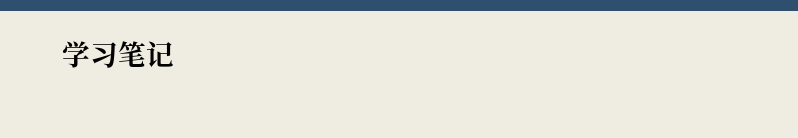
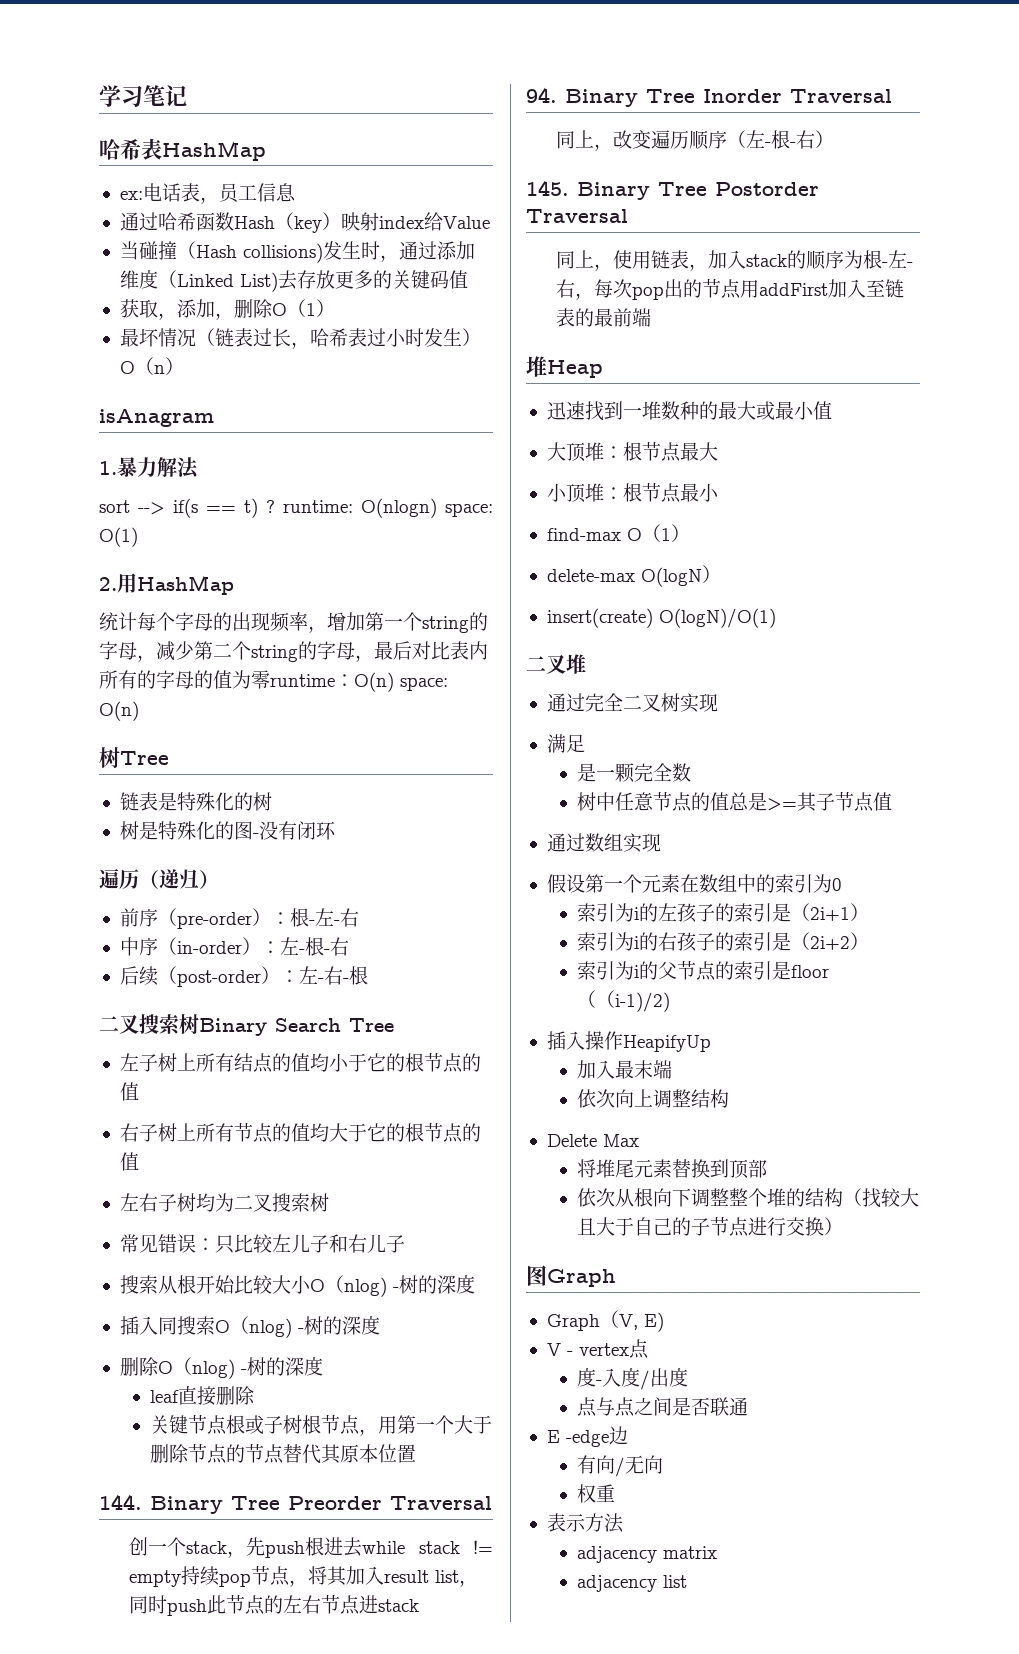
(174, 54) none -> [99,138,266,161] [119,183,296,204] [119,212,490,233] [119,241,475,263] [119,270,468,292] [119,299,335,320] [119,328,481,349] [119,357,184,375] [99,409,214,427] [99,457,199,479] [99,498,493,518] [99,527,138,547] [99,573,234,595] [99,612,488,633] [99,641,488,662] [99,670,448,692] [99,701,139,721] [99,747,169,768] [119,792,272,811] [119,821,336,840] [99,869,219,889] [119,908,359,929] [119,937,349,956] [119,966,368,987] [99,1014,394,1036] [119,1052,481,1073] [119,1082,139,1101] [119,1122,481,1143] [119,1152,139,1171] [119,1193,329,1212] [119,1234,405,1254] [119,1275,475,1297] [119,1316,380,1338] [119,1357,323,1379] [150,1386,256,1406] [150,1414,493,1436] [150,1443,417,1464] [99,1494,492,1514] [129,1537,493,1558] [129,1565,479,1587] [129,1594,420,1616] [526,87,892,107] [556,130,835,151] [526,180,819,200] [526,209,628,223] [556,250,914,271] [556,278,905,300] [556,308,652,327] [526,356,603,378] [546,401,832,421] [546,441,718,462] [546,482,719,503] [546,524,690,542] [546,565,721,587] [546,608,776,628] [526,654,586,674] [546,693,718,713] [546,734,585,753] [577,763,692,783] [577,791,893,812] [546,833,661,853] [546,874,842,893] [577,903,870,923] [577,932,870,952] [577,960,830,981] [577,990,671,1012] [546,1031,711,1052] [577,1060,673,1079] [577,1089,730,1108] [546,1134,639,1147] [577,1159,768,1179] [577,1188,920,1208] [577,1216,844,1237] [526,1265,616,1287] [546,1310,664,1332] [546,1339,649,1359] [577,1368,689,1390] [577,1397,749,1417] [546,1426,628,1447] [577,1455,664,1477] [577,1484,616,1503] [546,1513,624,1533] [577,1546,718,1563] [577,1575,688,1592] // 哈希表HashMap // ex:电话表，员工信息 // 通过哈希函数Hash（key）映射index给Value // 当碰撞（Hash collisions)发生时，通过添加维度（Linked List)去存放更多的关键码值 // 获取，添加，删除O（1） // 最坏情况（链表过长，哈希表过小时发生）O（n） // isAnagram // 1.暴力解法 // sort --> if(s == t) ? runtime: O(nlogn) space: O(1) // 2.用HashMap // 统计每个字母的出现频率，增加第一个string的字母，减少第二个string的字母，最后对比表内所有的字母的值为零runtime：O(n) space: O(n) // 树Tree // 链表是特殊化的树 // 树是特殊化的图-没有闭环 // 遍历（递归） // 前序（pre-order）：根-左-右 // 中序（in-order）：左-根-右 // 后续（post-order）：左-右-根 // 二叉搜索树Binary Search Tree // 左子树上所有结点的值均小于它的根节点的值 // 右子树上所有节点的值均大于它的根节点的值 // 左右子树均为二叉搜索树 // 常见错误：只比较左儿子和右儿子 // 搜索从根开始比较大小O（nlog) -树的深度 // 插入同搜索O（nlog) -树的深度 // 删除O（nlog) -树的深度 // leaf直接删除 // 关键节点根或子树根节点，用第一个大于删除节点的节点替代其原本位置 // 144. Binary Tree Preorder Traversal // 创一个stack，先push根进去while stack != empty持续pop节点，将其加入result list，同时push此节点的左右节点进stack // 94. Binary Tree Inorder Traversal // 同上，改变遍历顺序（左-根-右） // 145. Binary Tree Postorder Traversal // 同上，使用链表，加入stack的顺序为根-左-右，每次pop出的节点用addFirst加入至链表的最前端 // 堆Heap // 迅速找到一堆数种的最大或最小值 // 大顶堆：根节点最大 // 小顶堆：根节点最小 // find-max O（1） // delete-max O(logN） // insert(create) O(logN)/O(1) // 二叉堆 // 通过完全二叉树实现 // 满足 // 是一颗完全数 // 树中任意节点的值总是>=其子节点值 // 通过数组实现 // 假设第一个元素在数组中的索引为0 // 索引为i的左孩子的索引是（2i+1） // 索引为i的右孩子的索引是（2i+2） // 索引为i的父节点的索引是floor（（i-1)/2) // 插入操作HeapifyUp // 加入最末端 // 依次向上调整结构 // Delete Max // 将堆尾元素替换到顶部 // 依次从根向下调整整个堆的结构（找较大且大于自己的子节点进行交换） // 图Graph // Graph（V, E) // V - vertex点 // 度-入度/出度 // 点与点之间是否联通 // E -edge边 // 有向/无向 // 权重 // 表示方法 // adjacency matrix // adjacency list

